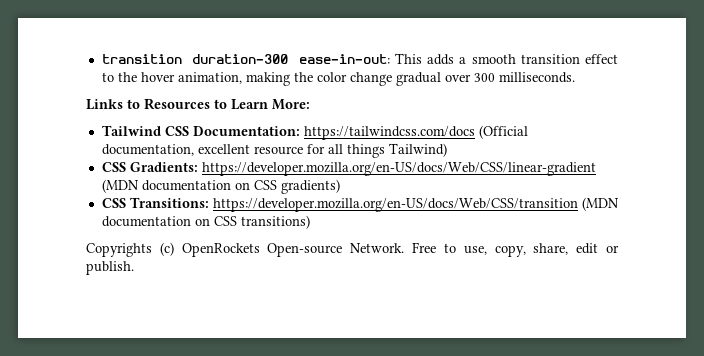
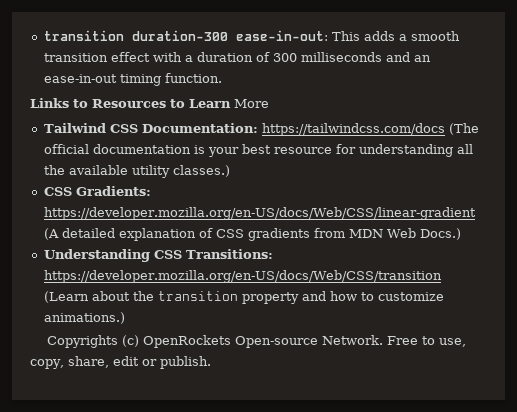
[101,72,575,86] to the hover animation, making the color change gradual over 300 milliseconds. -> [152,52,431,62] [43,73,222,86] with a duration of 300 milliseconds and an ease-in-out timing function.
[272,99,310,110] More: -> [234,99,269,108] More
[478,125,528,139] [101,143,447,158] [101,162,596,176] [101,179,340,194] [101,197,619,212] [101,215,310,229] (Official documentation, excellent resource for all things Tailwind) // CSS Gradients: https://developer.mozilla.org/en-US/docs/Web/CSS/linear-gradient (MDN documentation on CSS gradients) // CSS Transitions: https://developer.mozilla.org/en-US/docs/Web/CSS/transition (MDN documentation on CSS transitions) -> [448,123,479,135] [43,144,473,157] [43,165,230,178] [43,186,151,196] [43,207,476,220] [43,228,461,241] [43,249,273,262] [43,270,442,283] [43,291,444,304] [43,312,125,324] (The official documentation is your best resource for understanding all the available utility classes.) // CSS Gradients: https://developer.mozilla.org/en-US/docs/Web/CSS/linear-gradient (A detailed explanation of CSS gradients from MDN Web Docs.) // Understanding CSS Transitions: https://developer.mozilla.org/en-US/docs/Web/CSS/transition (Learn about the transition property and how to customize animations.)

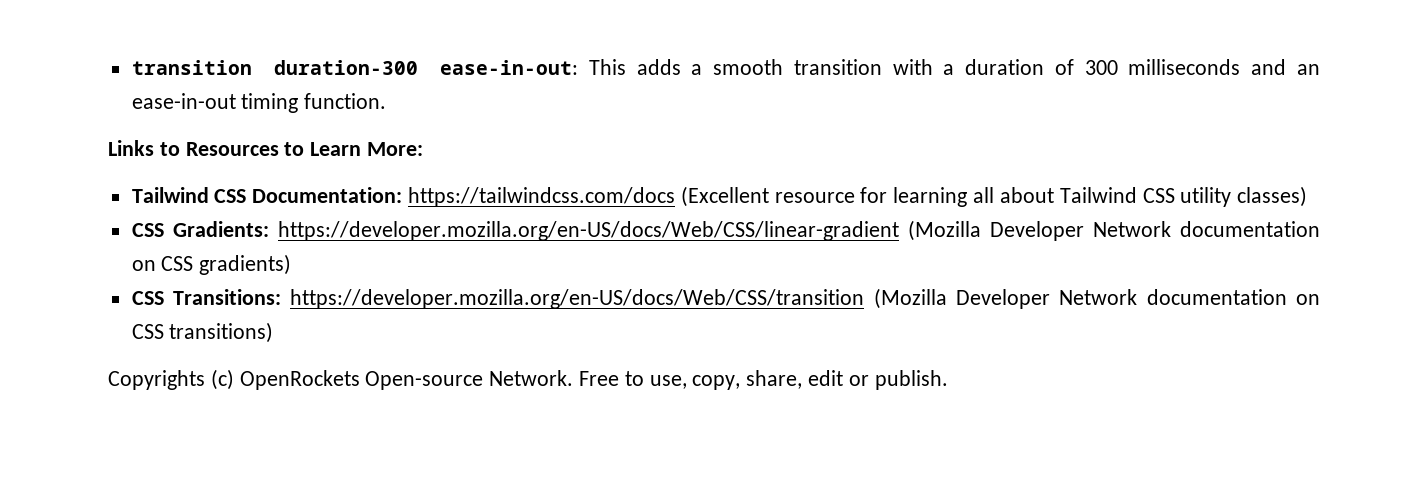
[110,52,150,62] effect -> (882, 67) none
[234,99,269,108] More -> [367,142,424,156] More:
[448,123,479,135] [43,144,473,157] [43,165,230,178] [43,186,151,196] [43,207,476,220] [43,228,461,241] [43,249,273,262] [43,270,442,283] [43,291,444,304] [43,312,125,324] (The official documentation is your best resource for understanding all the available utility classes.) // CSS Gradients: https://developer.mozilla.org/en-US/docs/Web/CSS/linear-gradient (A detailed explanation of CSS gradients from MDN Web Docs.) // Understanding CSS Transitions: https://developer.mozilla.org/en-US/docs/Web/CSS/transition (Learn about the transition property and how to customize animations.) -> [680,186,1308,207] [131,220,1320,241] [131,254,292,275] [131,288,1320,309] [131,322,274,343] (Excellent resource for learning all about Tailwind CSS utility classes) // CSS Gradients: https://developer.mozilla.org/en-US/docs/Web/CSS/linear-gradient (Mozilla Developer Network documentation on CSS gradients) // CSS Transitions: https://developer.mozilla.org/en-US/docs/Web/CSS/transition (Mozilla Developer Network documentation on CSS transitions)

